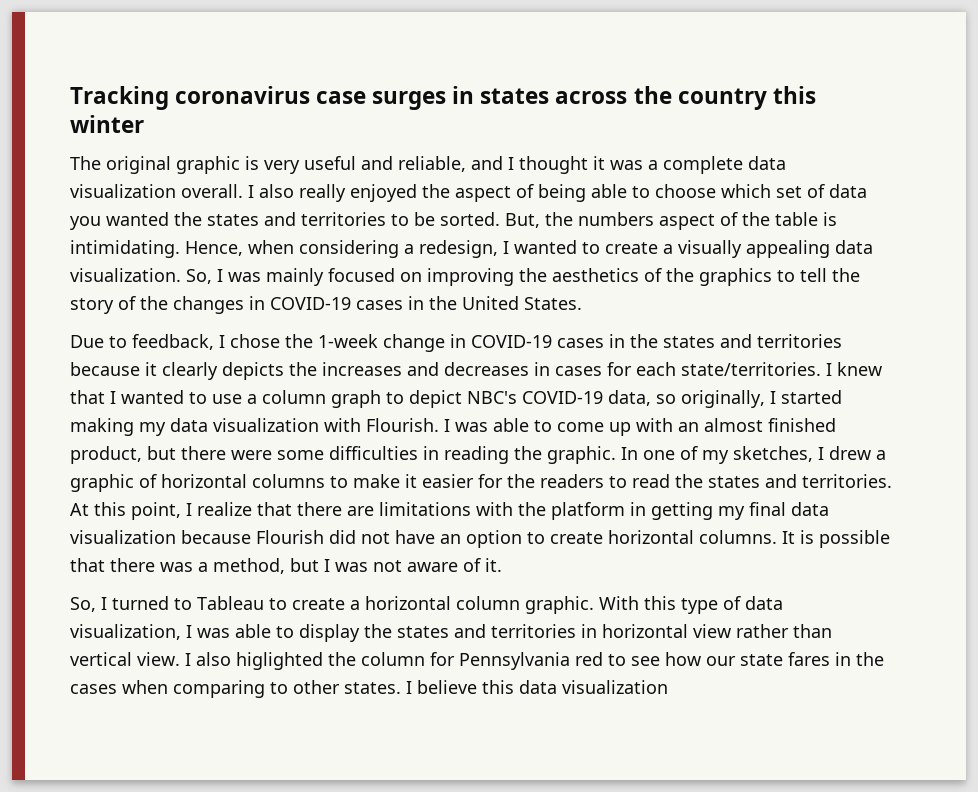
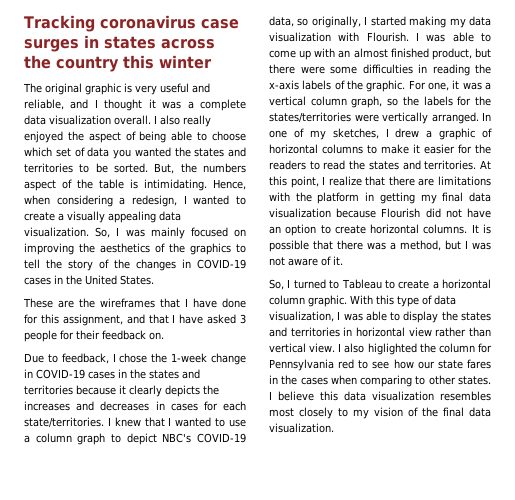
(582, 303) none -> [23,298,246,308] [24,314,246,326] [24,330,164,342] // These are the wireframes that I have done for this assignment, and that I have asked 3 people for their feedback on.
[547,446,616,464] graphic. -> [269,80,491,92] [269,96,491,108] [269,112,479,124] x-axis labels of the graphic. For one, it was a vertical column graph, so the labels for the states/territories were vertically arranged.
(668, 687) none -> [440,391,491,401] [269,407,491,419] [269,423,334,433] resembles most closely to my vision of the final data visualization.

